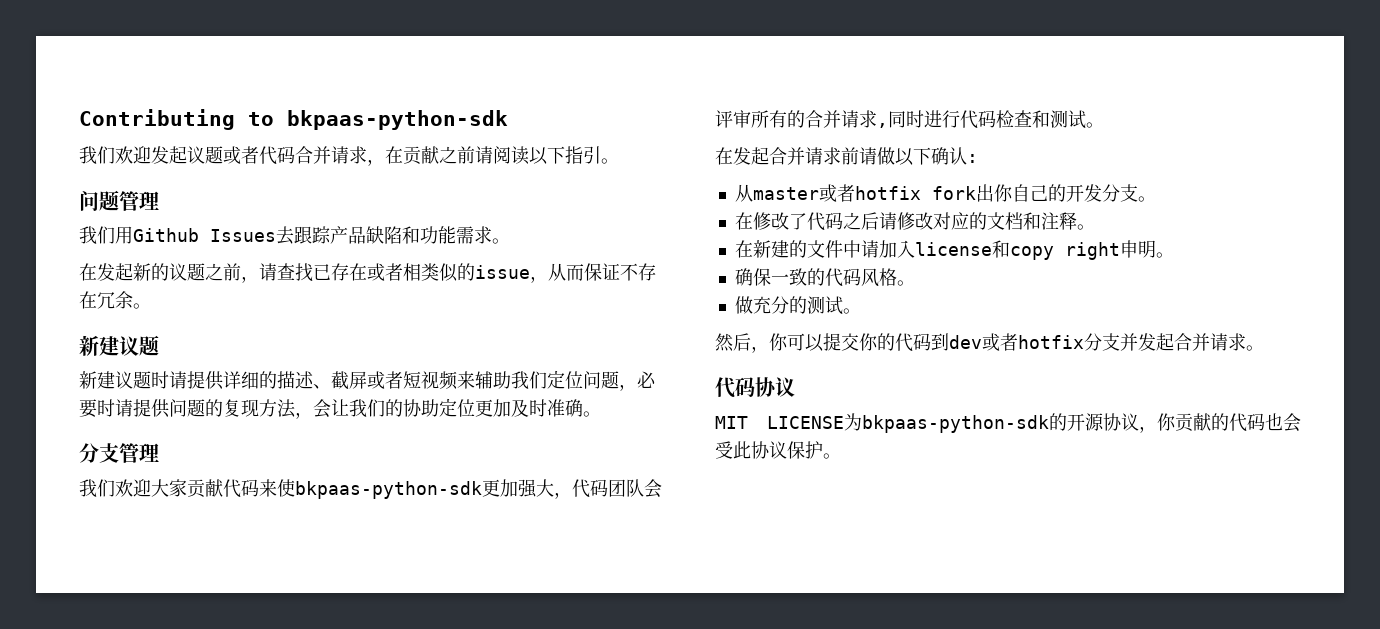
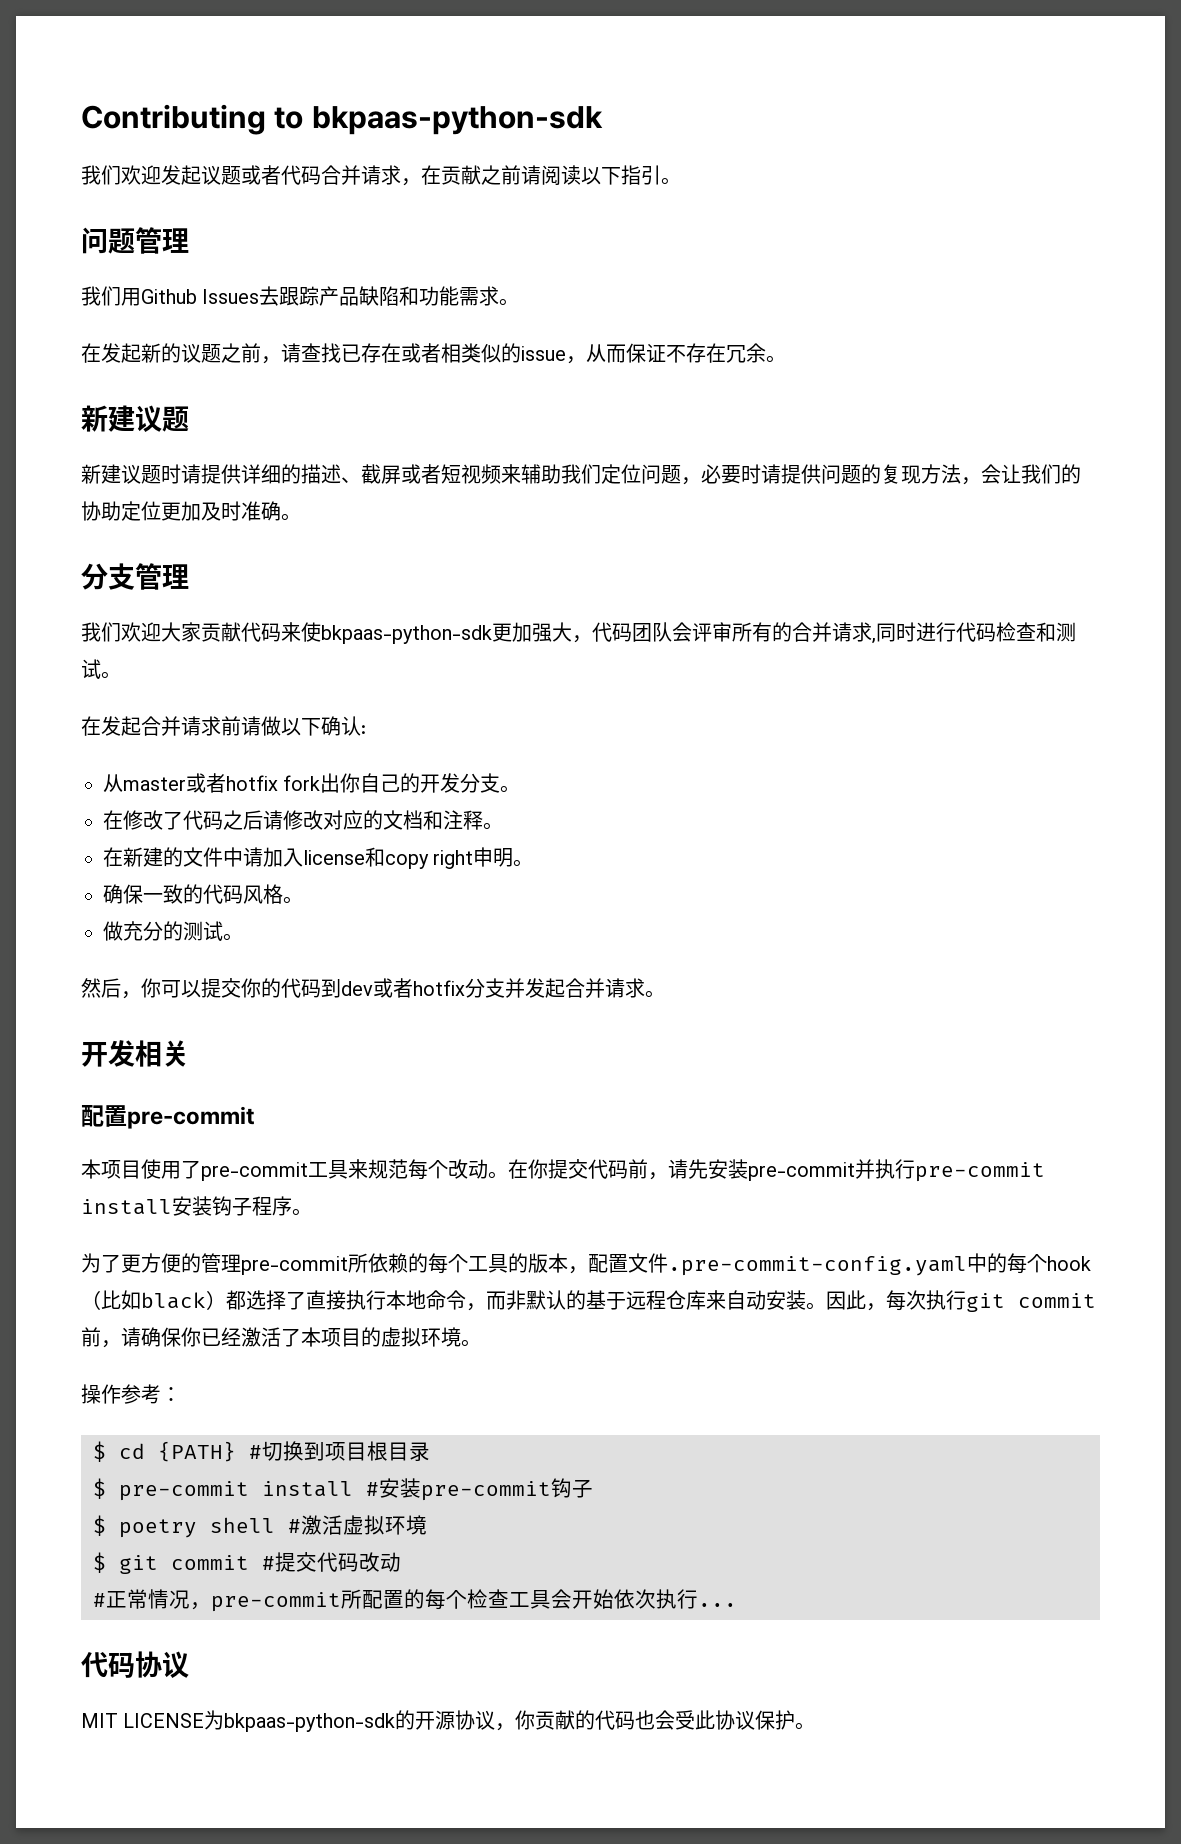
(1264, 348) none -> [81,1040,189,1067] [81,1105,255,1129] [81,1159,1045,1182] [81,1196,312,1216] [81,1253,1091,1276] [81,1290,1096,1312] [81,1327,481,1348] [81,1384,181,1404] [93,1441,430,1462] [93,1478,593,1501] [93,1515,427,1538] [93,1552,401,1574] [93,1589,737,1612] // 开发相关 // 配置pre-commit // 本项目使用了pre-commit工具来规范每个改动。在你提交代码前，请先安装pre-commit并执行pre-commit install安装钩子程序。 // 为了更方便的管理pre-commit所依赖的每个工具的版本，配置文件.pre-commit-config.yaml中的每个hook（比如black）都选择了直接执行本地命令，而非默认的基于远程仓库来自动安装。因此，每次执行git commit前，请确保你已经激活了本项目的虚拟环境。 // 操作参考： // $ cd {PATH} #切换到项目根目录 // $ pre-commit install #安装pre-commit钩子 // $ poetry shell #激活虚拟环境 // $ git commit #提交代码改动 // #正常情况，pre-commit所配置的每个检查工具会开始依次执行...

